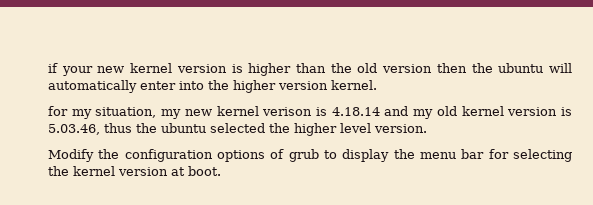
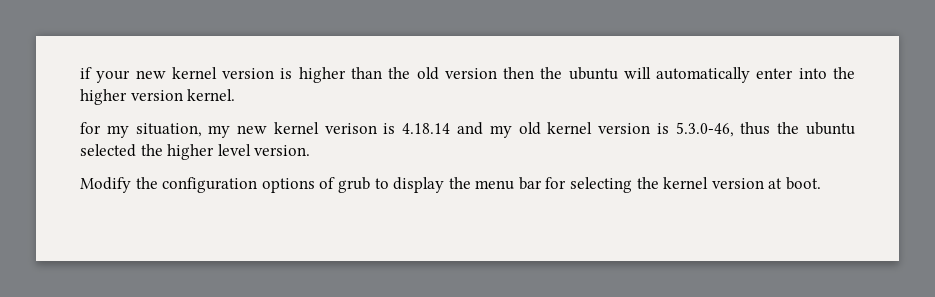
[48,124,100,135] 5.03.46, -> [675,122,734,137] 5.3.0-46,

